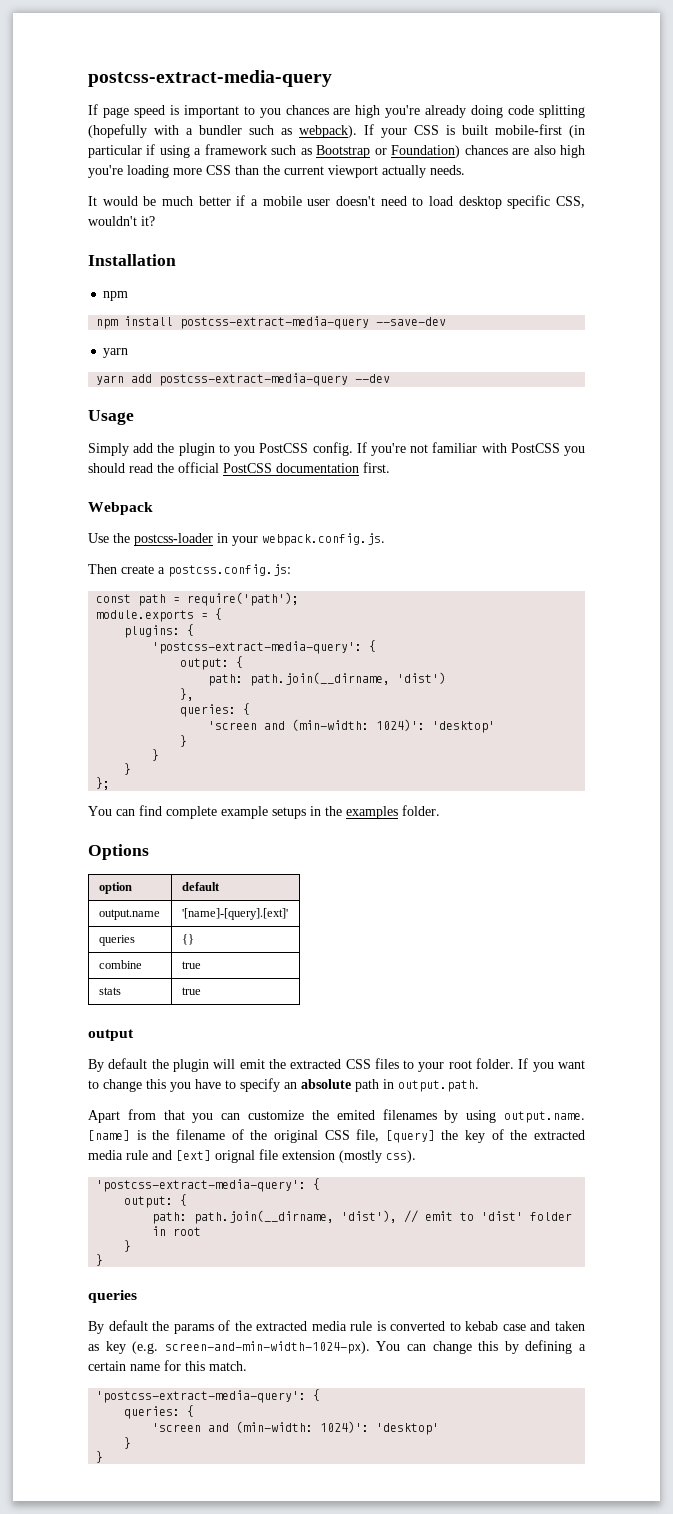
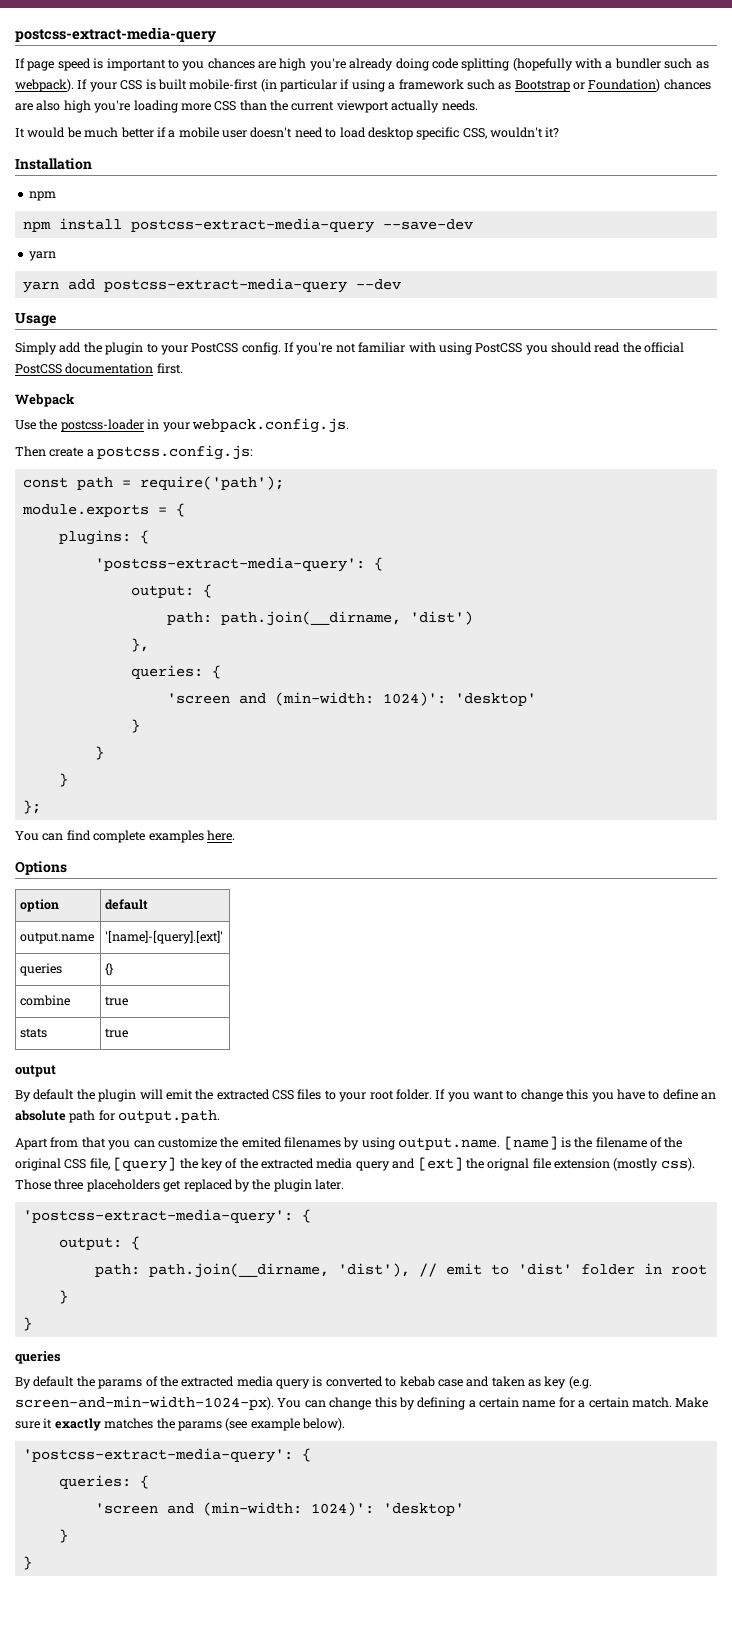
[234,446,256,456] you -> [160,345,188,355] your
(507, 448) none -> [438,342,472,355] using
[221,805,440,819] example setups in the examples folder. -> [148,830,235,843] examples here.
[240,1078,280,1092] specify -> [662,1089,698,1100] define
[383,1079,394,1089] in -> [98,1110,115,1121] for
[126,1150,148,1160] rule -> [355,1161,390,1171] query
(211, 1155) none -> [465,1158,484,1169] the
(416, 1156) none -> [15,1179,344,1192] Those three placeholders get replaced by the plugin later.
[350,1321,373,1331] rule -> [276,1379,310,1389] query
[185,1361,205,1371] this -> [578,1397,629,1408] a certain
(247, 1366) none -> [675,1397,709,1408] [15,1418,345,1431] Make sure it exactly matches the params (see example below).

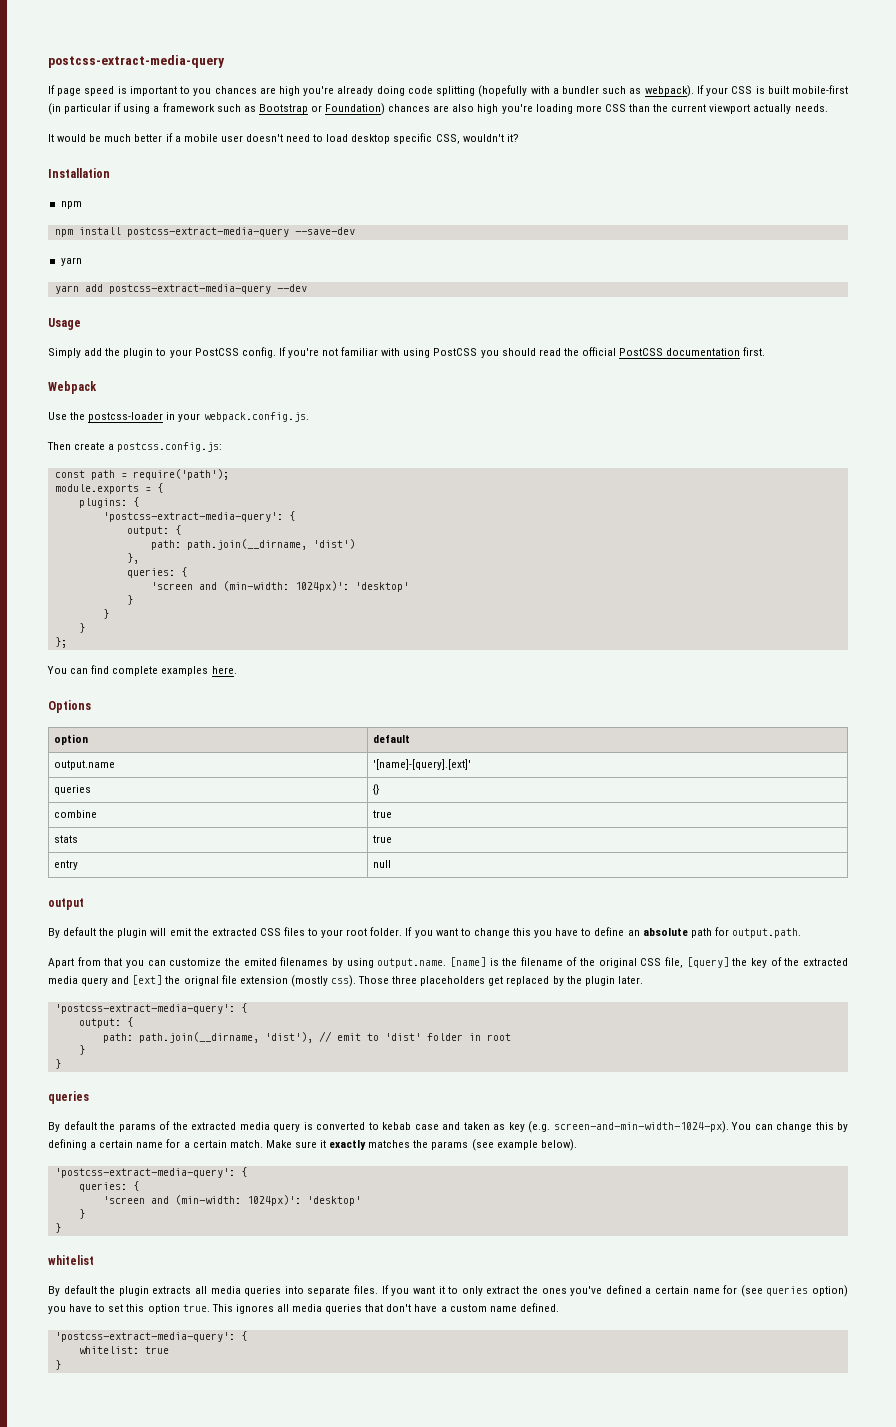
[382,692,446,706] 1024)': -> [294,581,349,592] 1024px)':
(129, 1033) none -> [54,860,79,870] [373,860,392,868] // entry | null
[310,1502,464,1516] [58,1529,68,1543] [22,1556,32,1570] 1024)': 'desktop' // } // } -> [246,1195,361,1206] [78,1209,85,1219] [54,1223,61,1233] [48,1255,94,1265] [48,1285,848,1297] [48,1303,559,1314] [54,1331,247,1342] [78,1346,169,1354] [54,1360,61,1370] 1024px)': 'desktop' // } // } // whitelist // By default the plugin extracts all media queries into separate files. If you want it to only extract the ones you've defined a certain name for (see queries option) you have to set this option true. This ignores all media queries that don't have a custom name defined. // 'postcss-extract-media-query': { // whitelist: true // }

